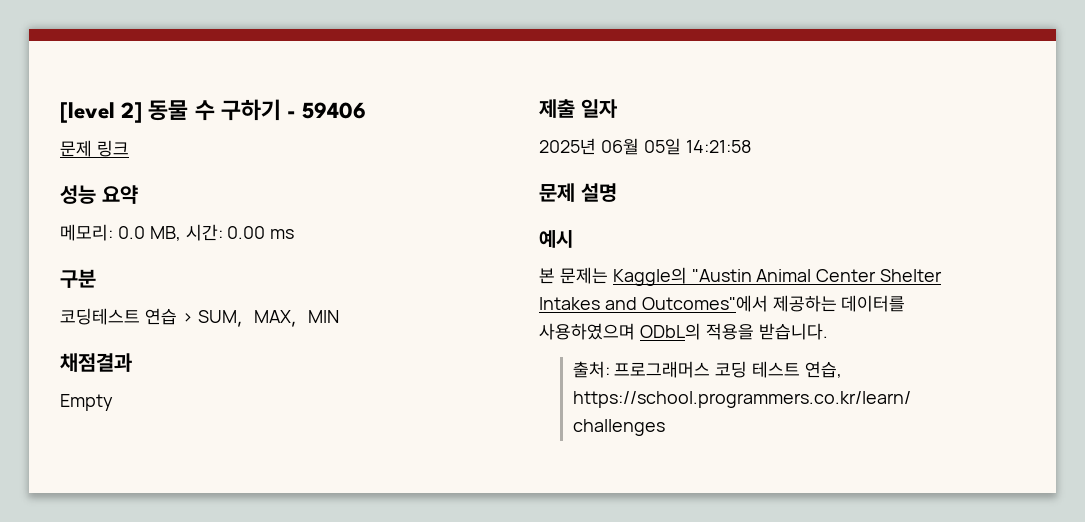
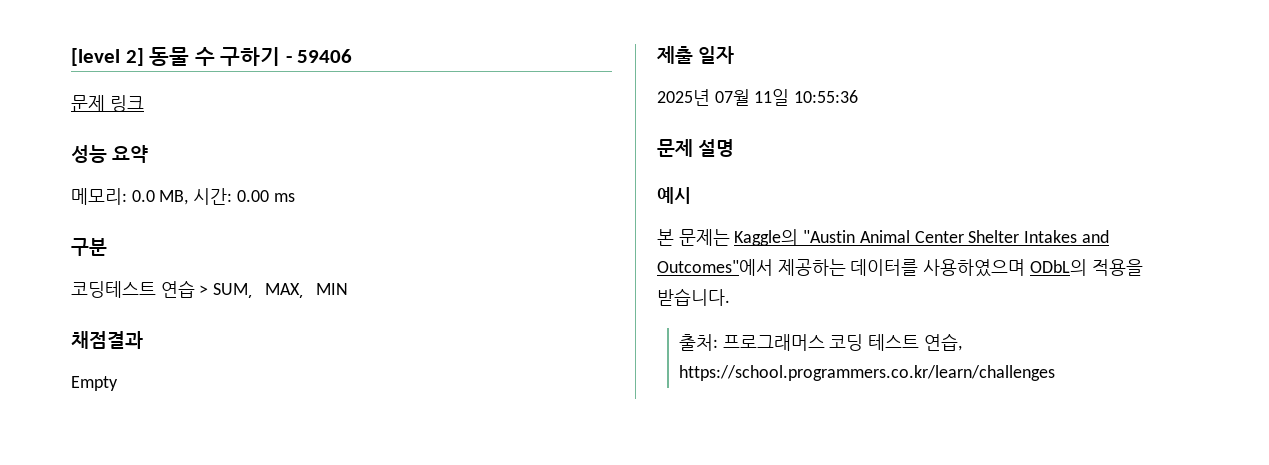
[600,138,751,155] 06월 05일 14:21:58 -> [714,89,859,106] 07월 11일 10:55:36

